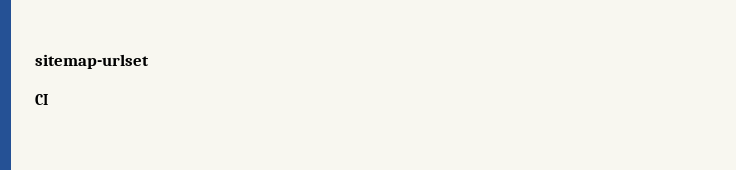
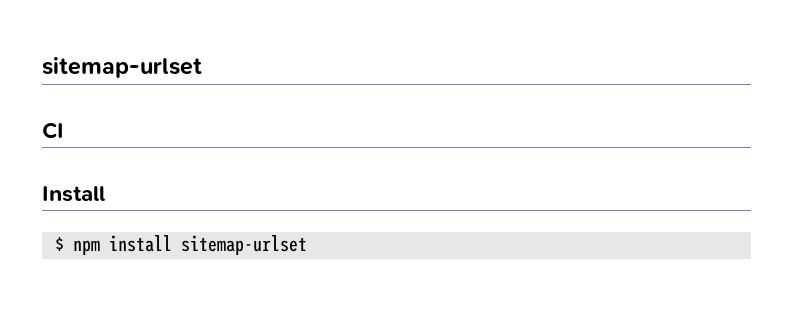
(48, 99) none -> [42,186,105,202] [55,235,308,255] // Install // $ npm install sitemap-urlset

